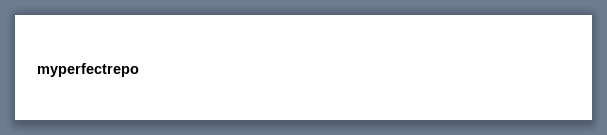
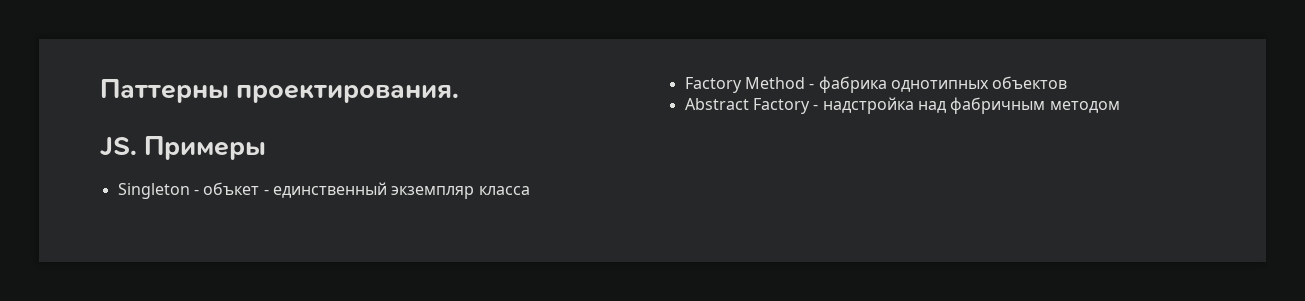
[37,63,139,77] myperfectrepo -> [100,79,460,103] [100,136,267,160] [117,182,530,199] [684,76,1068,93] [684,97,1120,114] Паттерны проектирования. // JS. Примеры // Singleton - объкет - единственный экземпляр класса // Factory Method - фабрика однотипных объектов // Abstract Factory - надстройка над фабричным методом

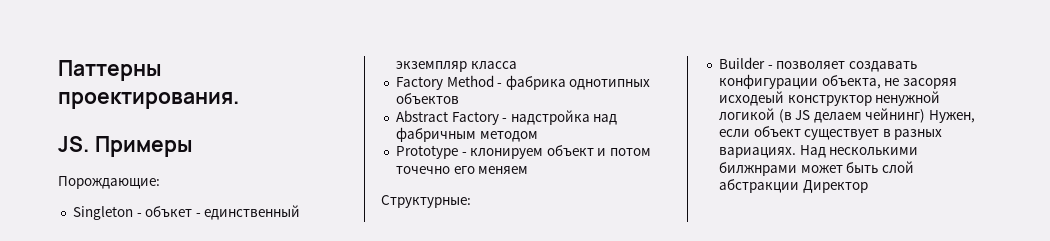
(267, 148) none -> [58,176,160,189] // Порождающие:
(1120, 107) none -> [395,145,652,159] [395,166,529,174] [381,195,471,208] [718,57,917,72] [718,74,957,89] [718,91,941,106] [718,108,976,123] [718,126,943,140] [718,145,919,158] [718,161,914,176] [718,179,868,193] // Prototype - клонируем объект и потом точечно его меняем // Структурные: // Builder - позволяет создавать конфигурации объекта, не засоряя исходеый конструктор ненужной логикой (в JS делаем чейнинг) Нужен, если объект существует в разных вариациях. Над несколькими билжнрами может быть слой абстракции Директор

